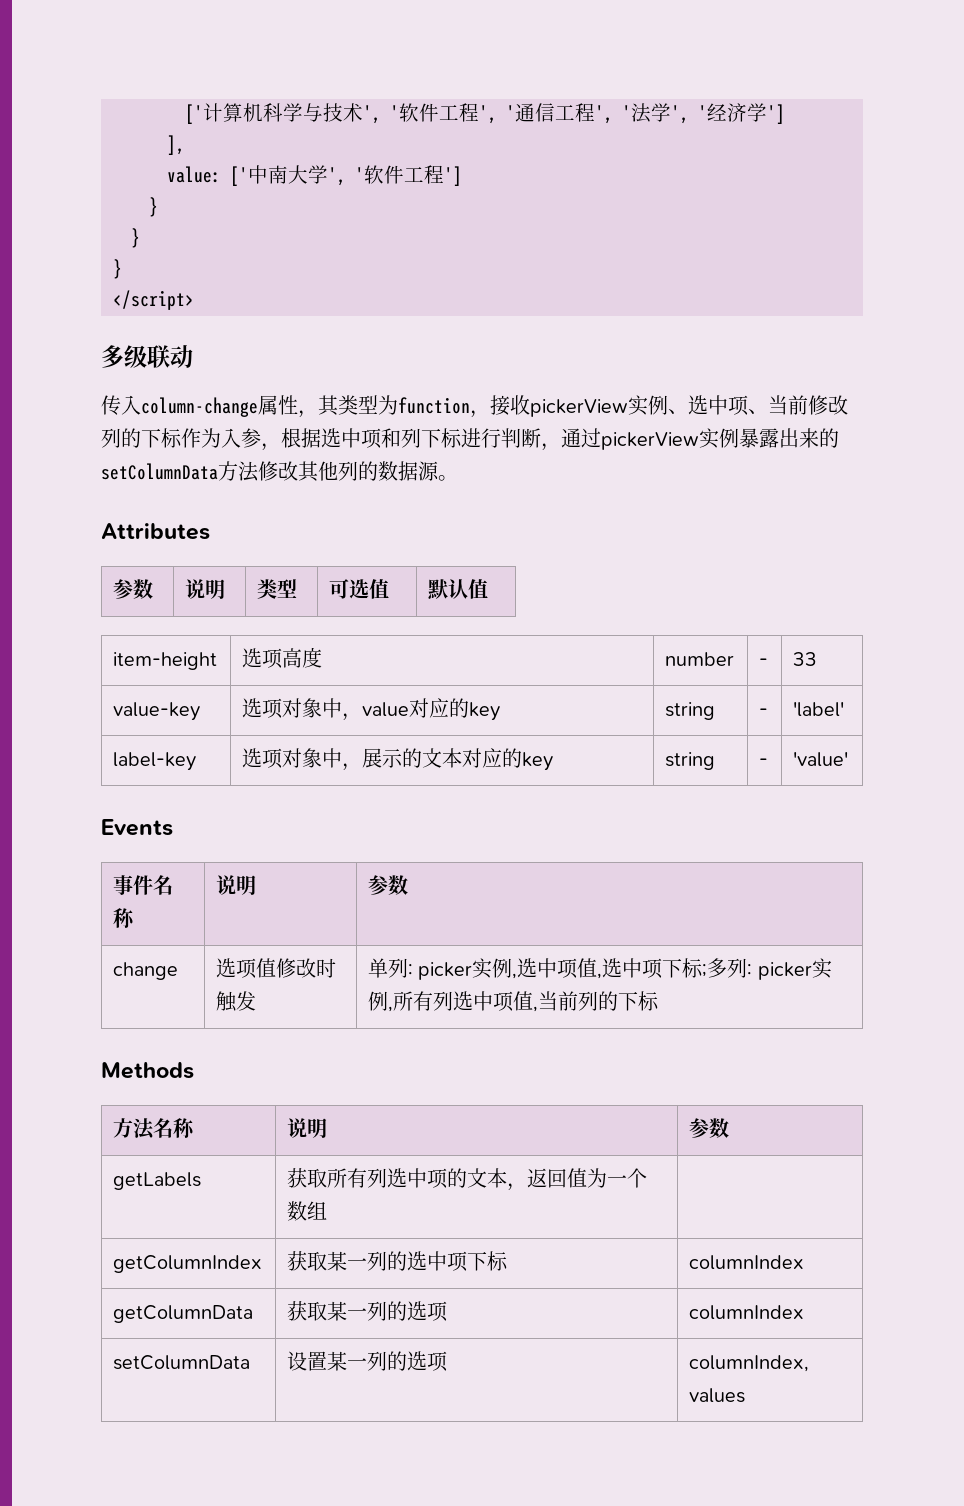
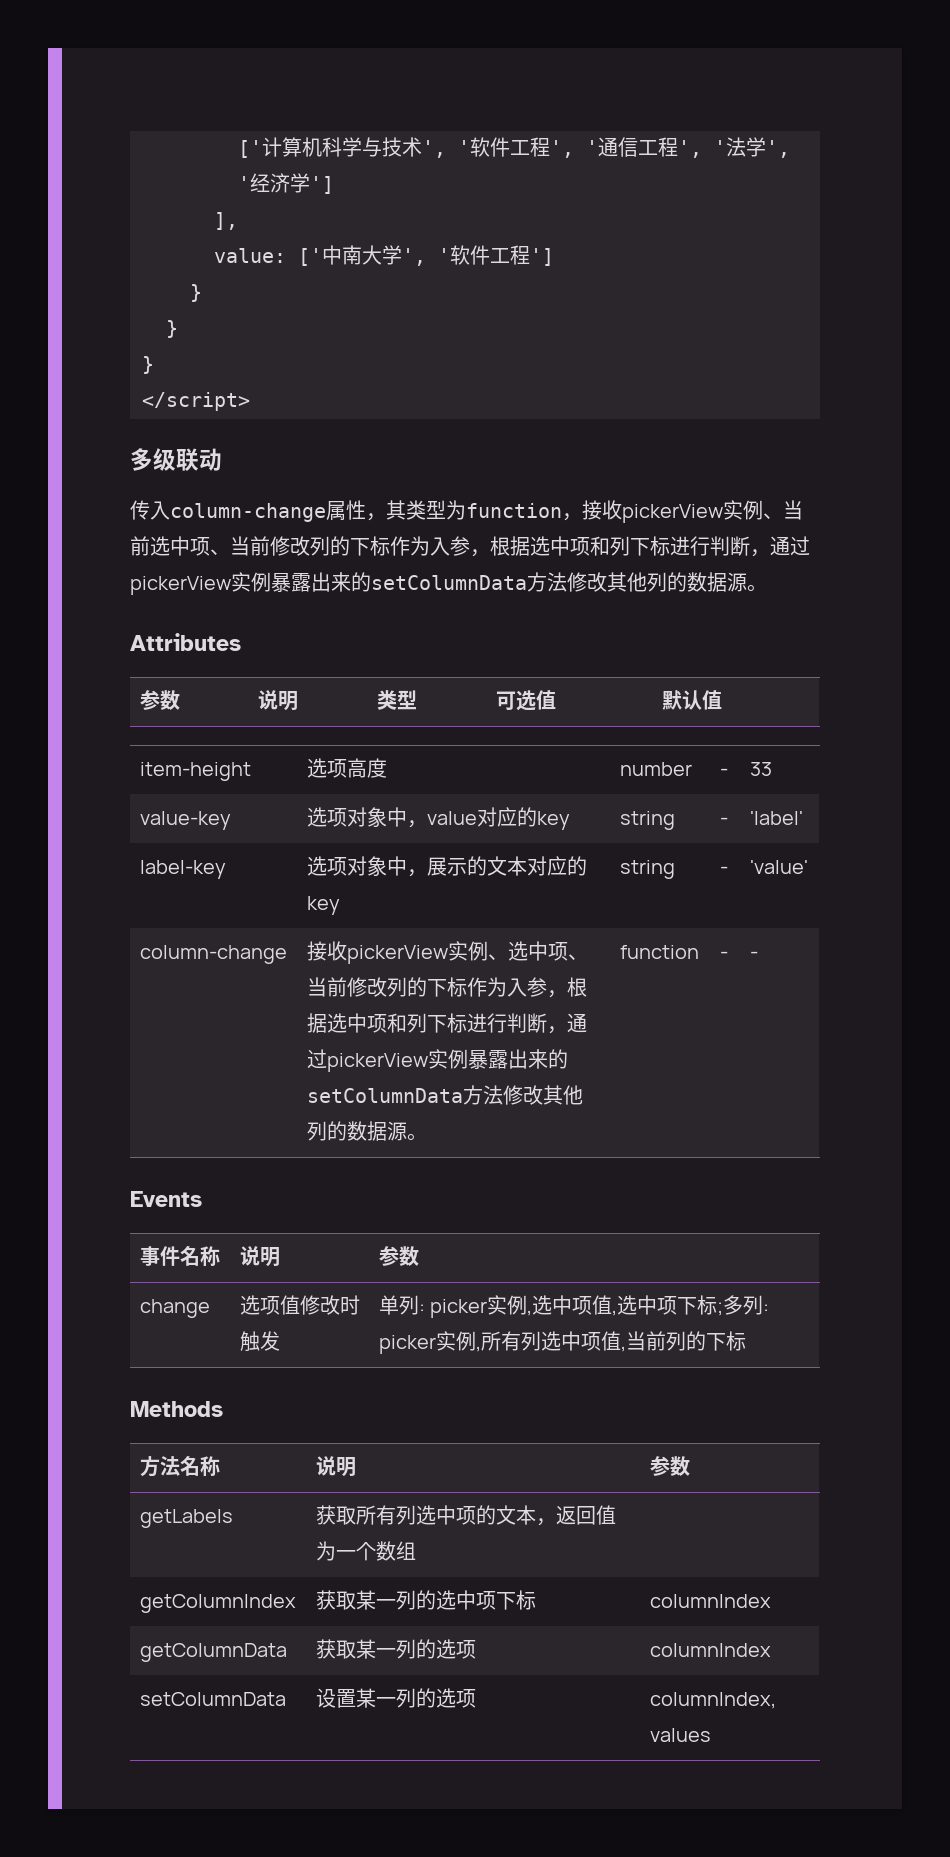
(688, 411) none -> [783,500,803,520] [130,536,150,556] 当前
(849, 759) none -> [139,945,287,964] [306,941,588,964] [306,977,587,998] [306,1013,587,1034] [306,1049,568,1072] [306,1085,583,1105] [306,1121,427,1141] [619,945,699,959] [719,951,728,959] [749,951,758,959] // column-change | 接收pickerView实例、选中项、当前修改列的下标作为入参，根据选中项和列下标进行判断，通过pickerView实例暴露出来的setColumnData方法修改其他列的数据源。 | function | - | -

